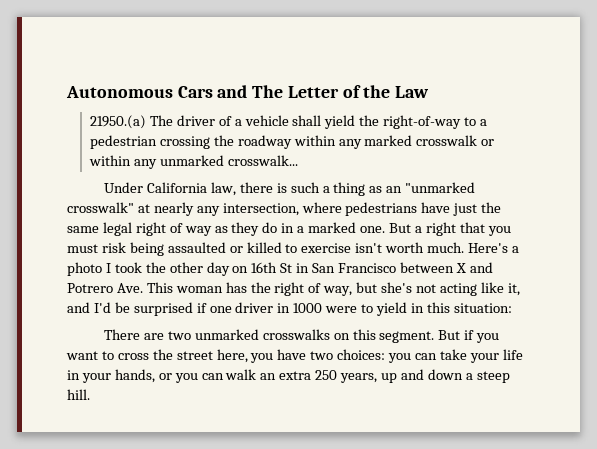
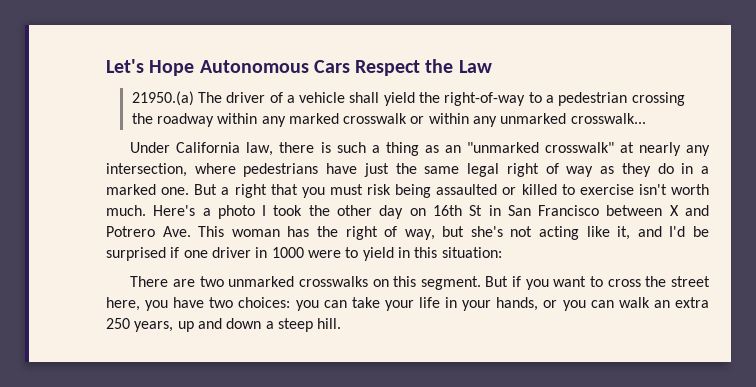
[66,85,361,98] Autonomous Cars and The Letter of -> [106,59,421,76] Let's Hope Autonomous Cars Respect

